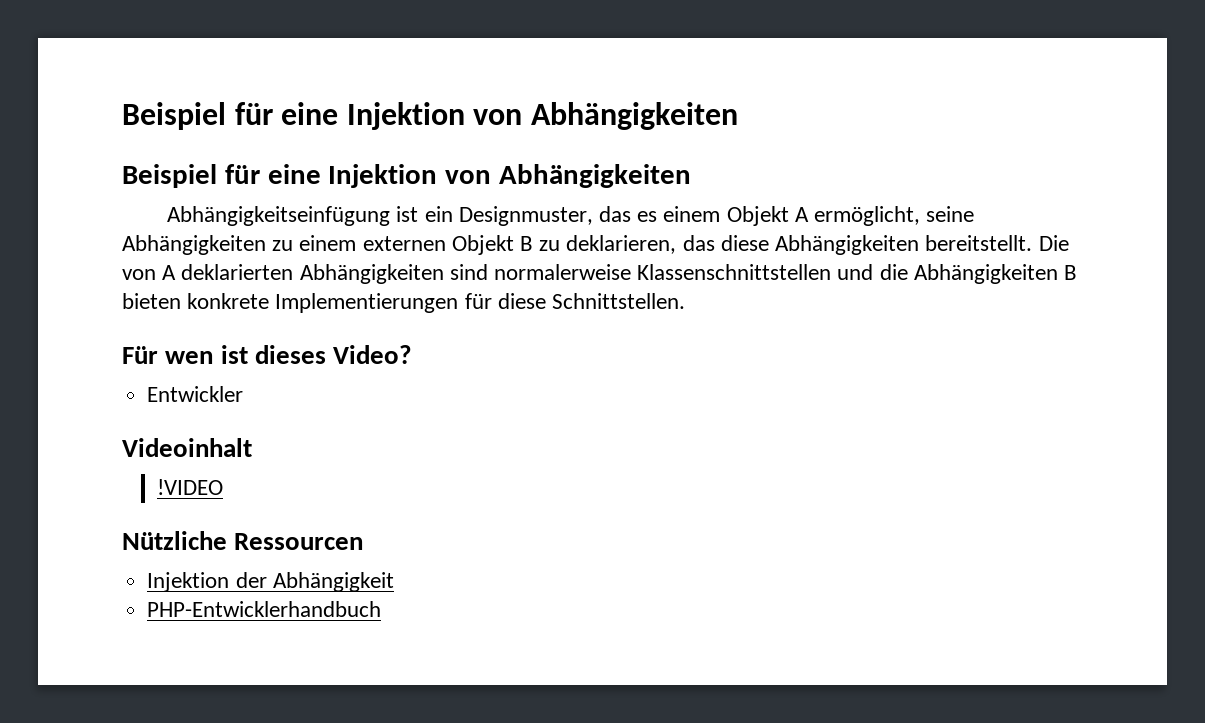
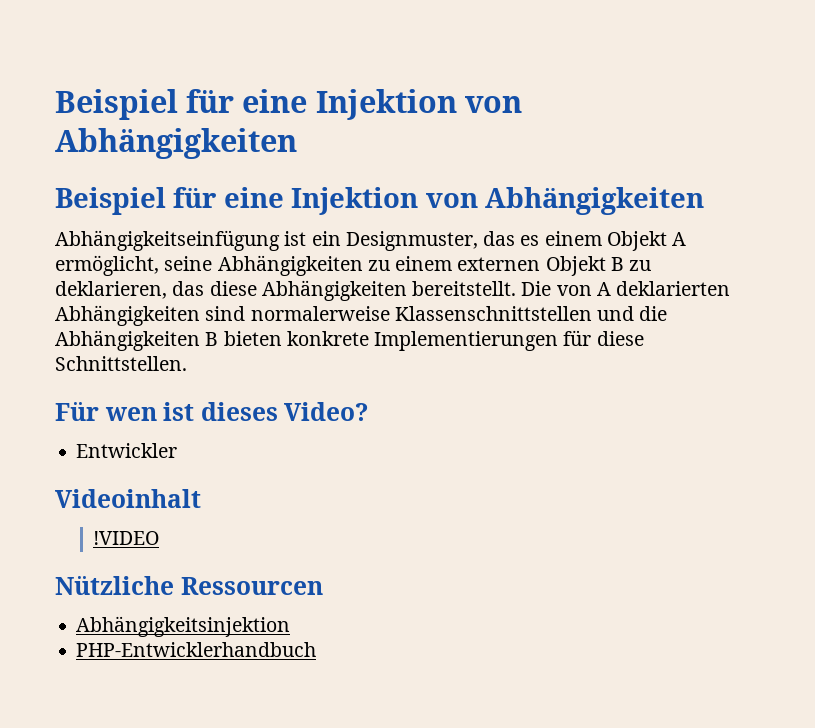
[147,572,394,592] Injektion der Abhängigkeit -> [76,616,291,637] Abhängigkeitsinjektion

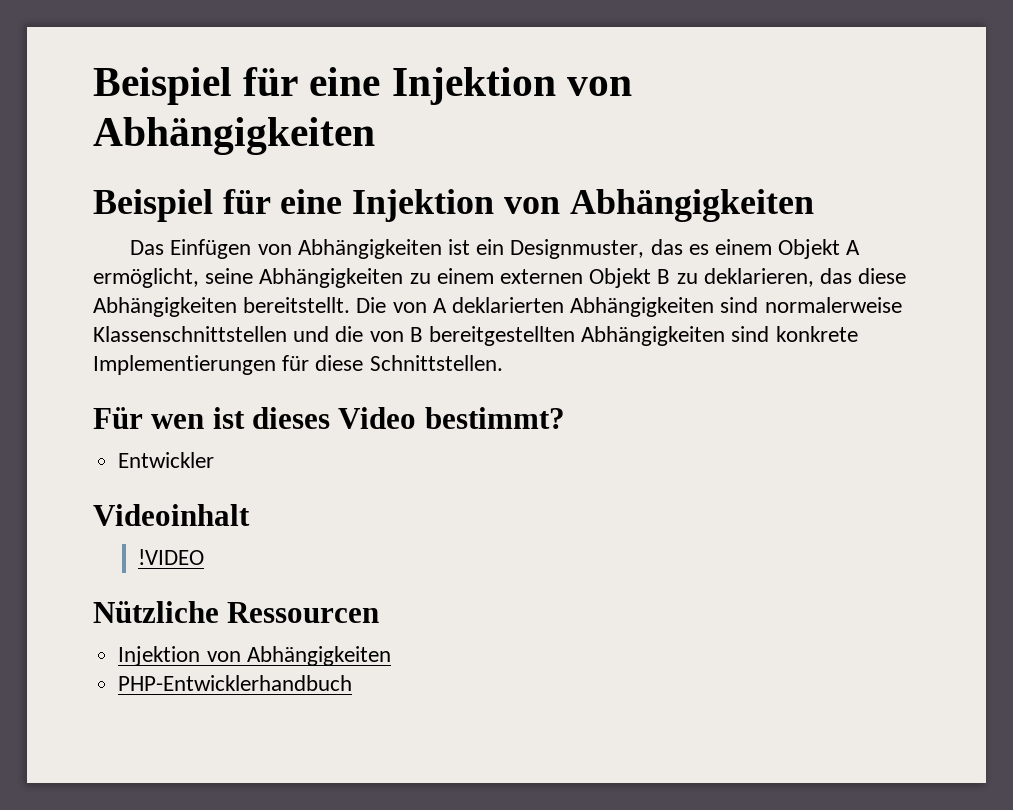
[55,230,280,251] Abhängigkeitseinfügung -> [130,239,442,259] Das Einfügen von Abhängigkeiten
[55,330,282,351] Abhängigkeiten B bieten -> [369,326,770,346] von B bereitgestellten Abhängigkeiten sind
[284,402,369,421] Video? -> [338,407,565,429] Video bestimmt?
[76,616,291,637] Abhängigkeitsinjektion -> [118,646,391,666] Injektion von Abhängigkeiten

